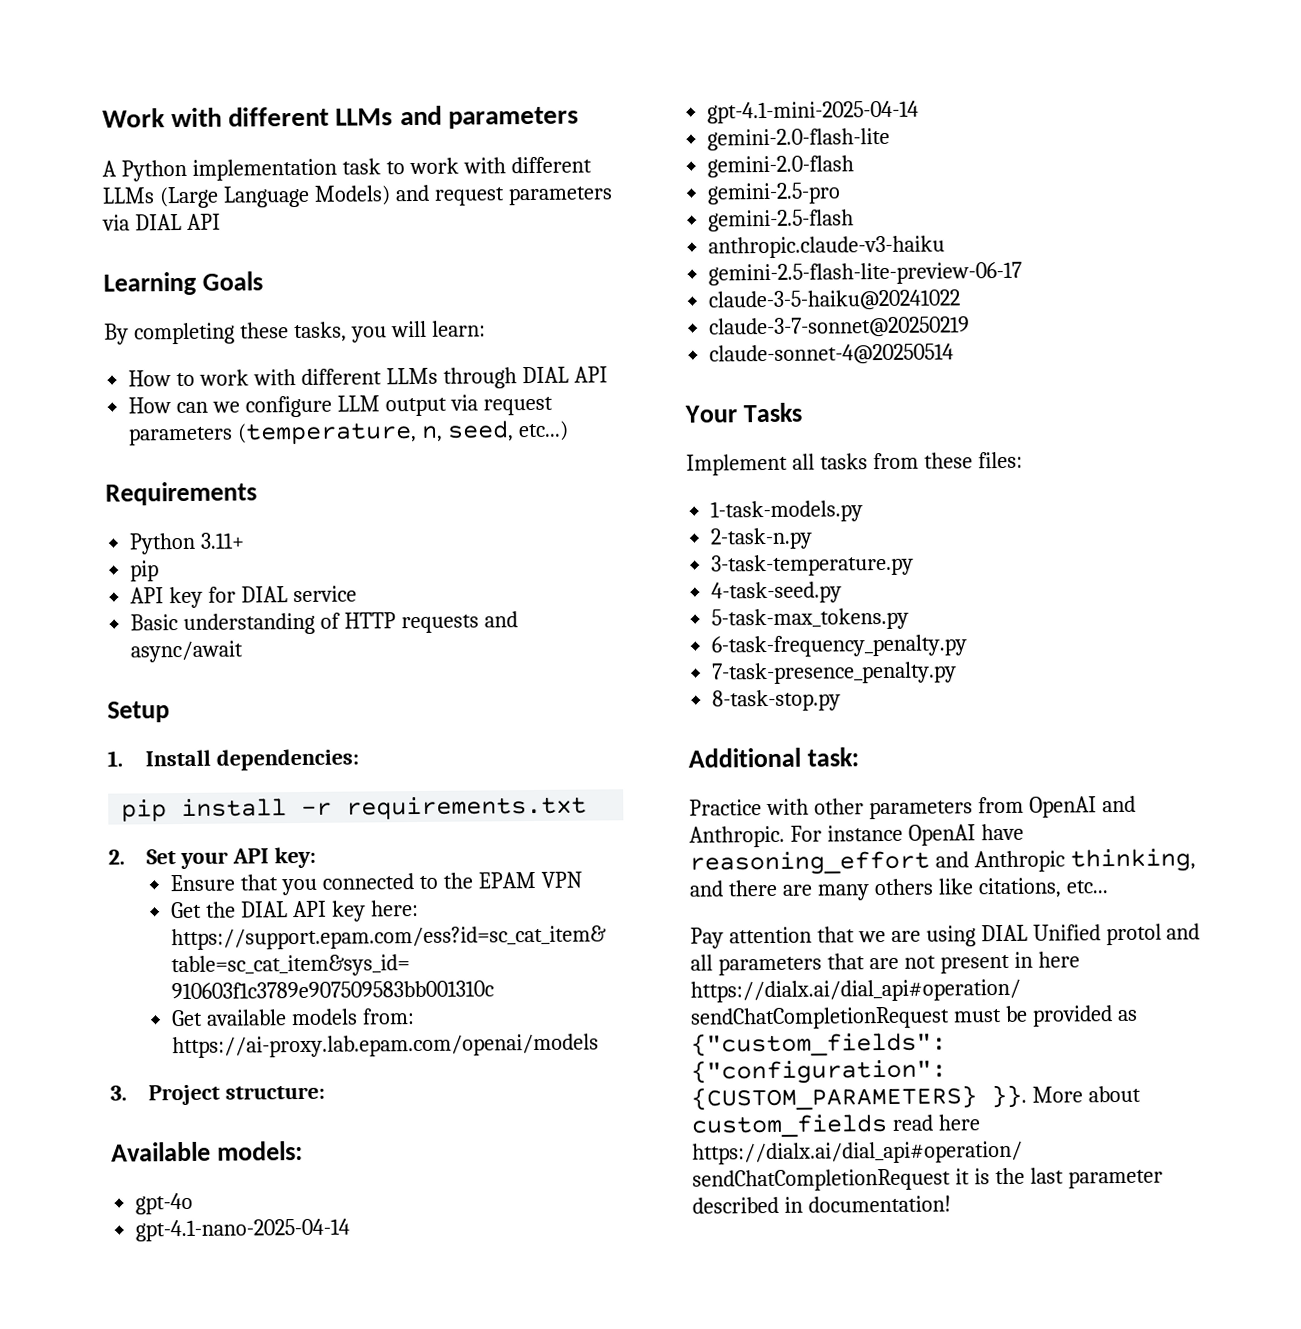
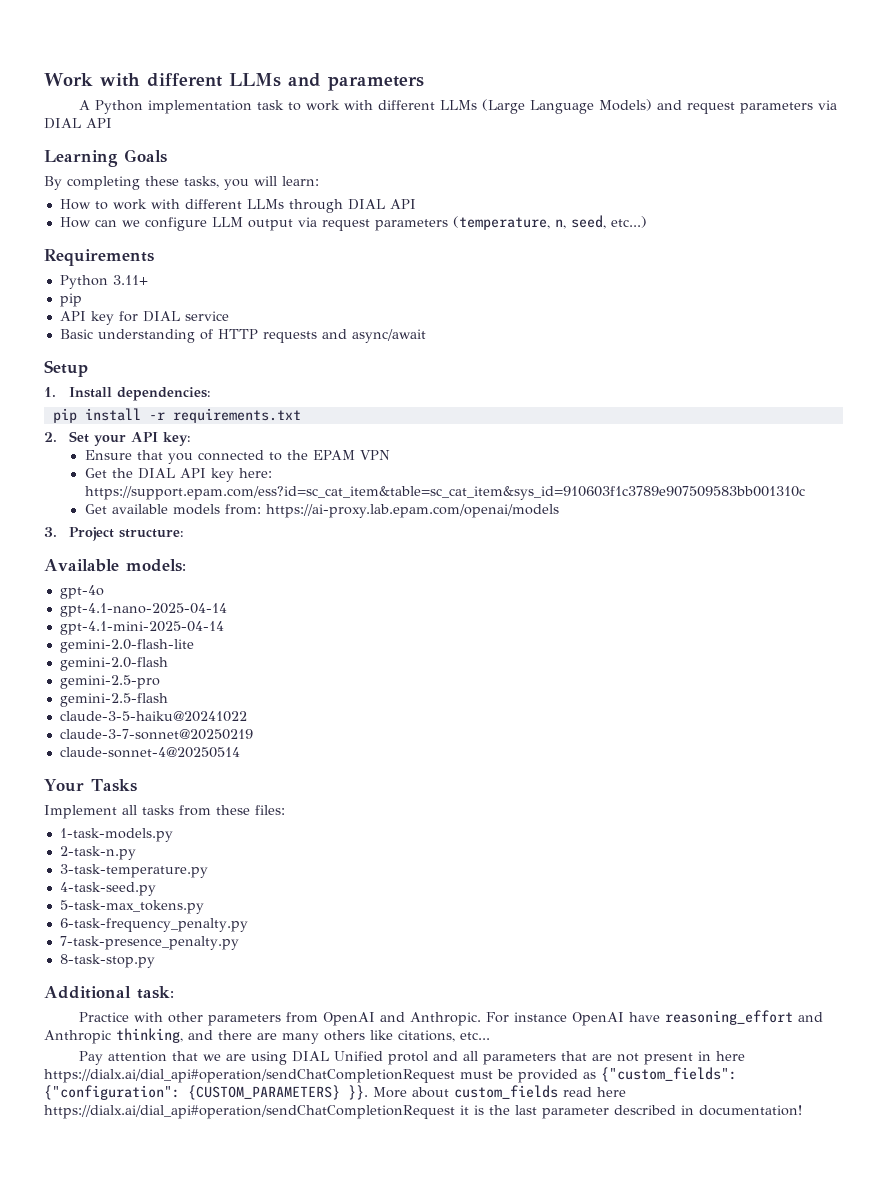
[708,235,946,259] [708,261,1023,286] // anthropic.claude-v3-haiku // gemini-2.5-flash-lite-preview-06-17 -> (168, 700) none

